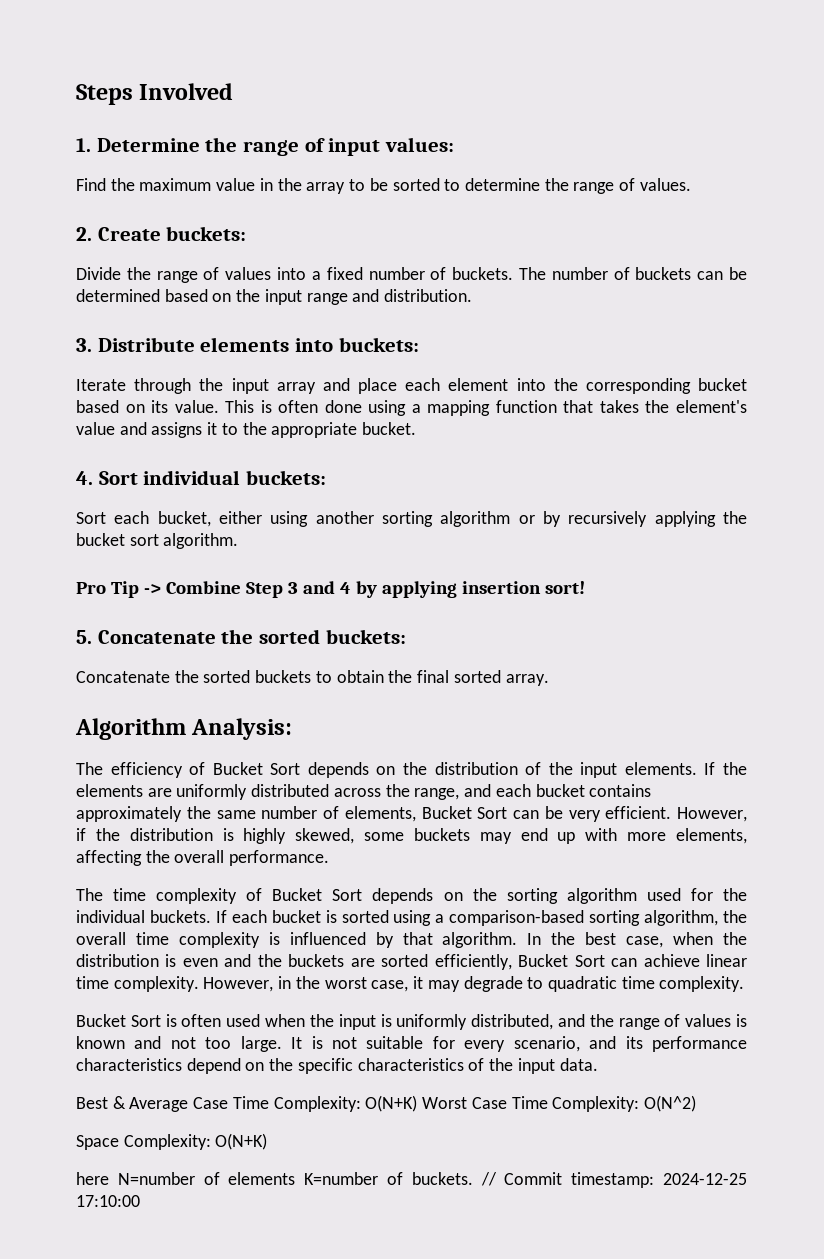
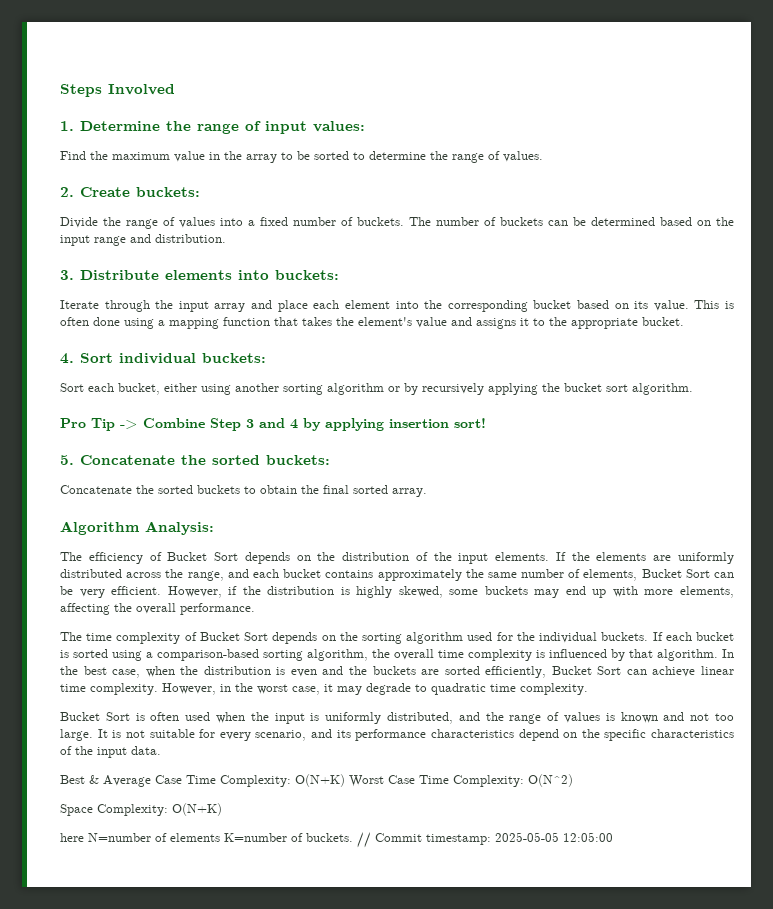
[663,1173,747,1185] [76,1195,140,1207] 2024-12-25 17:10:00 -> [495,832,613,842] 2025-05-05 12:05:00

